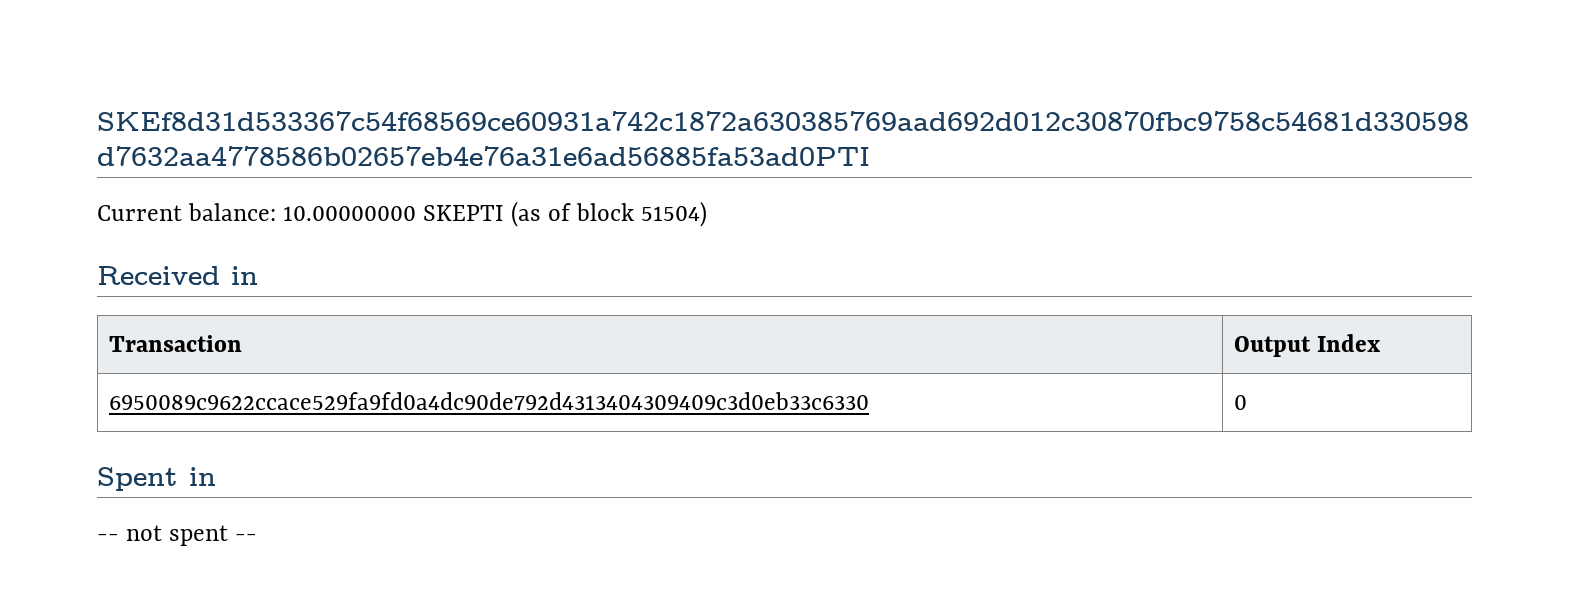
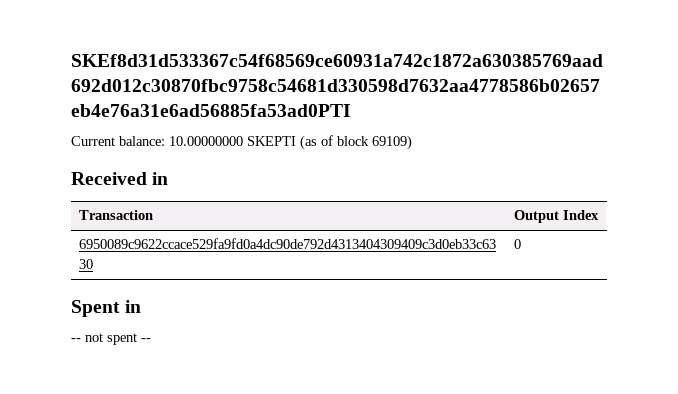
[641,201,708,227] 51504) -> [372,135,412,150] 69109)

